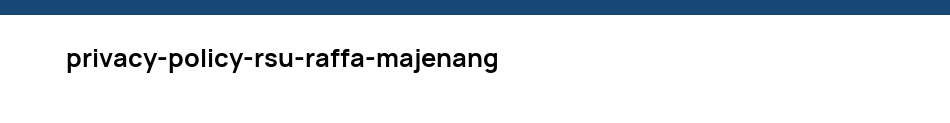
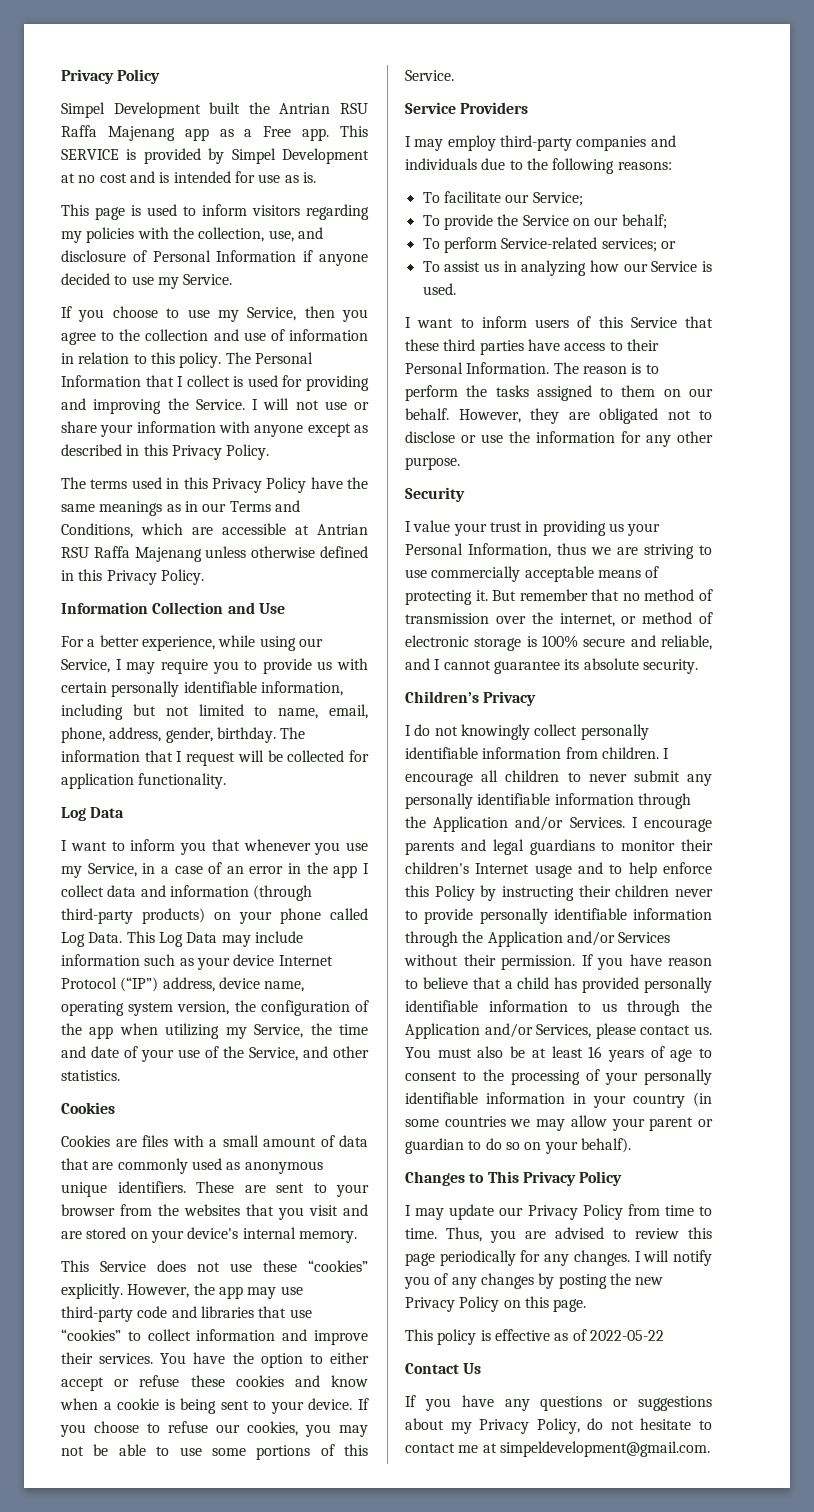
[66,49,499,73] privacy-policy-rsu-raffa-majenang -> [61,69,161,84] [61,102,368,118] [61,125,368,141] [61,148,369,164] [61,171,316,183] [61,204,369,220] [61,227,323,243] [61,250,368,266] [61,273,233,289] [61,306,368,322] [61,329,368,345] [61,352,313,368] [61,375,370,391] [61,398,369,414] [61,421,368,437] [61,444,270,460] [61,477,368,493] [61,500,300,516] [61,523,368,538] [61,546,369,562] [61,569,204,585] [61,602,285,614] [61,635,323,651] [61,658,368,674] [61,681,343,697] [61,704,368,720] [61,727,306,743] [61,750,369,766] [61,773,227,789] [61,807,125,821] [61,839,368,855] [61,862,369,878] [61,885,313,901] [61,908,368,924] [61,931,303,947] [61,954,333,970] [61,977,305,992] [61,1000,369,1016] [61,1023,368,1039] [61,1046,369,1062] [61,1070,120,1081] [61,1102,115,1114] [61,1135,368,1147] [61,1158,323,1174] [61,1181,369,1197] [61,1204,368,1220] [61,1227,357,1243] [61,1260,368,1272] [61,1283,303,1299] [61,1306,312,1322] [61,1329,368,1345] [61,1352,369,1368] [61,1375,368,1391] [60,1398,369,1414] [60,1421,368,1437] [61,1444,368,1460] [405,70,454,81] [405,102,529,114] [405,135,676,151] [405,158,672,174] [422,191,583,206] [422,214,667,230] [422,237,676,253] [422,260,712,276] [422,283,456,295] [405,316,713,328] [405,339,659,355] [405,362,659,374] [405,385,713,401] [405,408,712,424] [405,431,713,447] [405,457,460,470] [405,487,465,502] [405,520,661,536] [405,543,712,559] [405,566,660,582] [405,589,713,605] [405,612,713,627] [405,635,712,651] [405,658,698,674] [405,691,537,706] [405,724,649,740] [405,747,670,759] [405,770,712,786] [405,793,691,809] [405,816,712,832] [405,839,713,855] [405,862,712,878] [405,885,713,901] [405,908,712,924] [405,931,671,947] [404,954,712,970] [405,977,712,993] [405,1000,712,1016] [405,1023,712,1039] [405,1046,712,1062] [405,1069,712,1085] [405,1092,712,1108] [405,1115,713,1131] [405,1138,631,1154] [405,1171,623,1186] [405,1204,712,1220] [405,1227,712,1243] [405,1250,712,1266] [404,1273,664,1289] [405,1296,587,1312] [405,1329,664,1345] [405,1363,482,1374] [405,1395,712,1411] [405,1418,712,1434] [405,1441,710,1457] Privacy Policy // Simpel Development built the Antrian RSU Raffa Majenang app as a Free app. This SERVICE is provided by Simpel Development at no cost and is intended for use as is. // This page is used to inform visitors regarding my policies with the collection, use, and disclosure of Personal Information if anyone decided to use my Service. // If you choose to use my Service, then you agree to the collection and use of information in relation to this policy. The Personal Information that I collect is used for providing and improving the Service. I will not use or share your information with anyone except as described in this Privacy Policy. // The terms used in this Privacy Policy have the same meanings as in our Terms and Conditions, which are accessible at Antrian RSU Raffa Majenang unless otherwise defined in this Privacy Policy. // Information Collection and Use // For a better experience, while using our Service, I may require you to provide us with certain personally identifiable information, including but not limited to name, email, phone, address, gender, birthday. The information that I request will be collected for application functionality. // Log Data // I want to inform you that whenever you use my Service, in a case of an error in the app I collect data and information (through third-party products) on your phone called Log Data. This Log Data may include information such as your device Internet Protocol (“IP”) address, device name, operating system version, the configuration of the app when utilizing my Service, the time and date of your use of the Service, and other statistics. // Cookies // Cookies are files with a small amount of data that are commonly used as anonymous unique identifiers. These are sent to your browser from the websites that you visit and are stored on your device's internal memory. // This Service does not use these “cookies” explicitly. However, the app may use third-party code and libraries that use “cookies” to collect information and improve their services. You have the option to either accept or refuse these cookies and know when a cookie is being sent to your device. If you choose to refuse our cookies, you may not be able to use some portions of this Service. // Service Providers // I may employ third-party companies and individuals due to the following reasons: // To facilitate our Service; // To provide the Service on our behalf; // To perform Service-related services; or // To assist us in analyzing how our Service is used. // I want to inform users of this Service that these third parties have access to their Personal Information. The reason is to perform the tasks assigned to them on our behalf. However, they are obligated not to disclose or use the information for any other purpose. // Security // I value your trust in providing us your Personal Information, thus we are striving to use commercially acceptable means of protecting it. But remember that no method of transmission over the internet, or method of electronic storage is 100% secure and reliable, and I cannot guarantee its absolute security. // Children’s Privacy // I do not knowingly collect personally identifiable information from children. I encourage all children to never submit any personally identifiable information through the Application and/or Services. I encourage parents and legal guardians to monitor their children's Internet usage and to help enforce this Policy by instructing their children never to provide personally identifiable information through the Application and/or Services without their permission. If you have reason to believe that a child has provided personally identifiable information to us through the Application and/or Services, please contact us. You must also be at least 16 years of age to consent to the processing of your personally identifiable information in your country (in some countries we may allow your parent or guardian to do so on your behalf). // Changes to This Privacy Policy // I may update our Privacy Policy from time to time. Thus, you are advised to review this page periodically for any changes. I will notify you of any changes by posting the new Privacy Policy on this page. // This policy is effective as of 2022-05-22 // Contact Us // If you have any questions or suggestions about my Privacy Policy, do not hesitate to contact me at simpeldevelopment@gmail.com.

